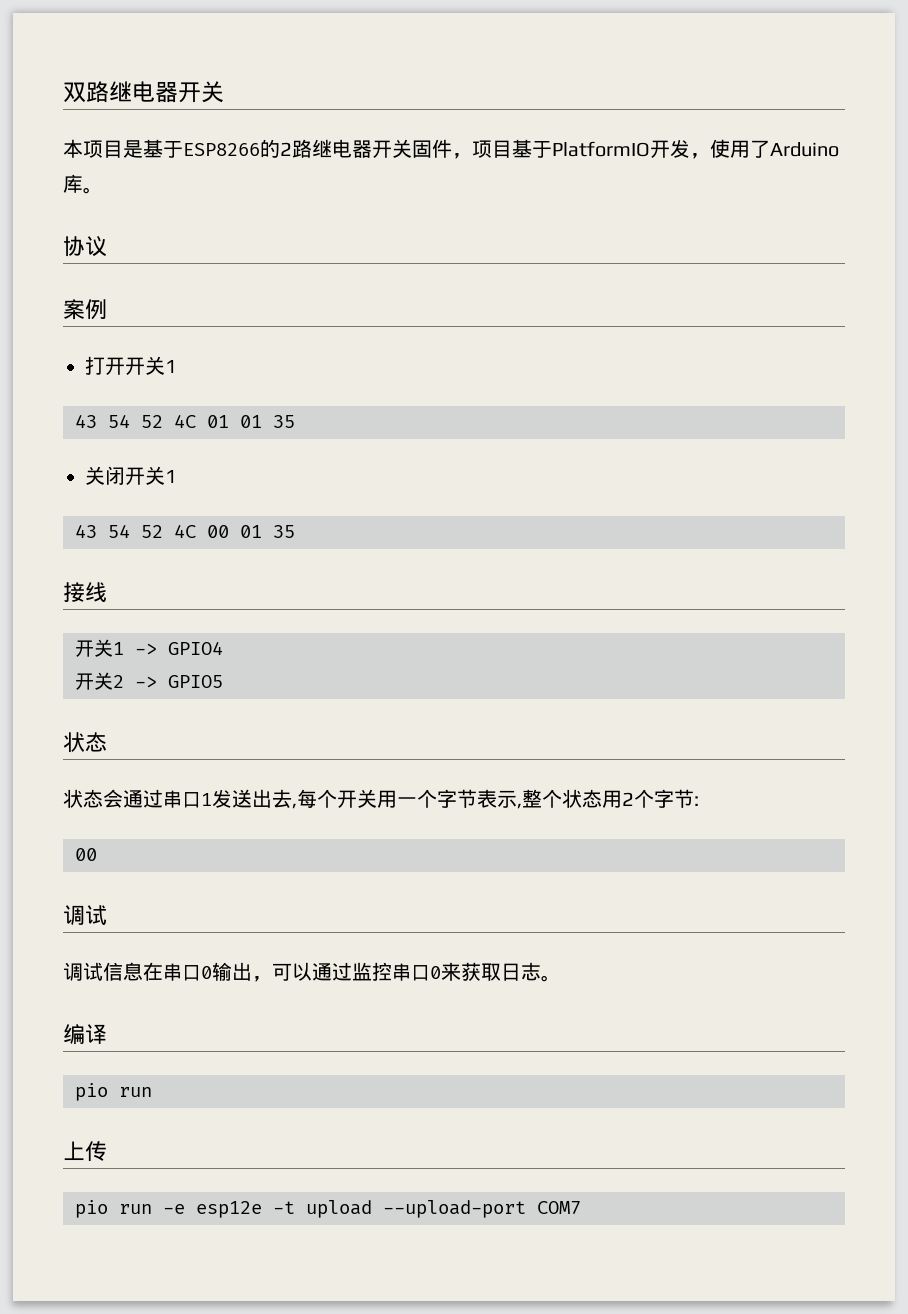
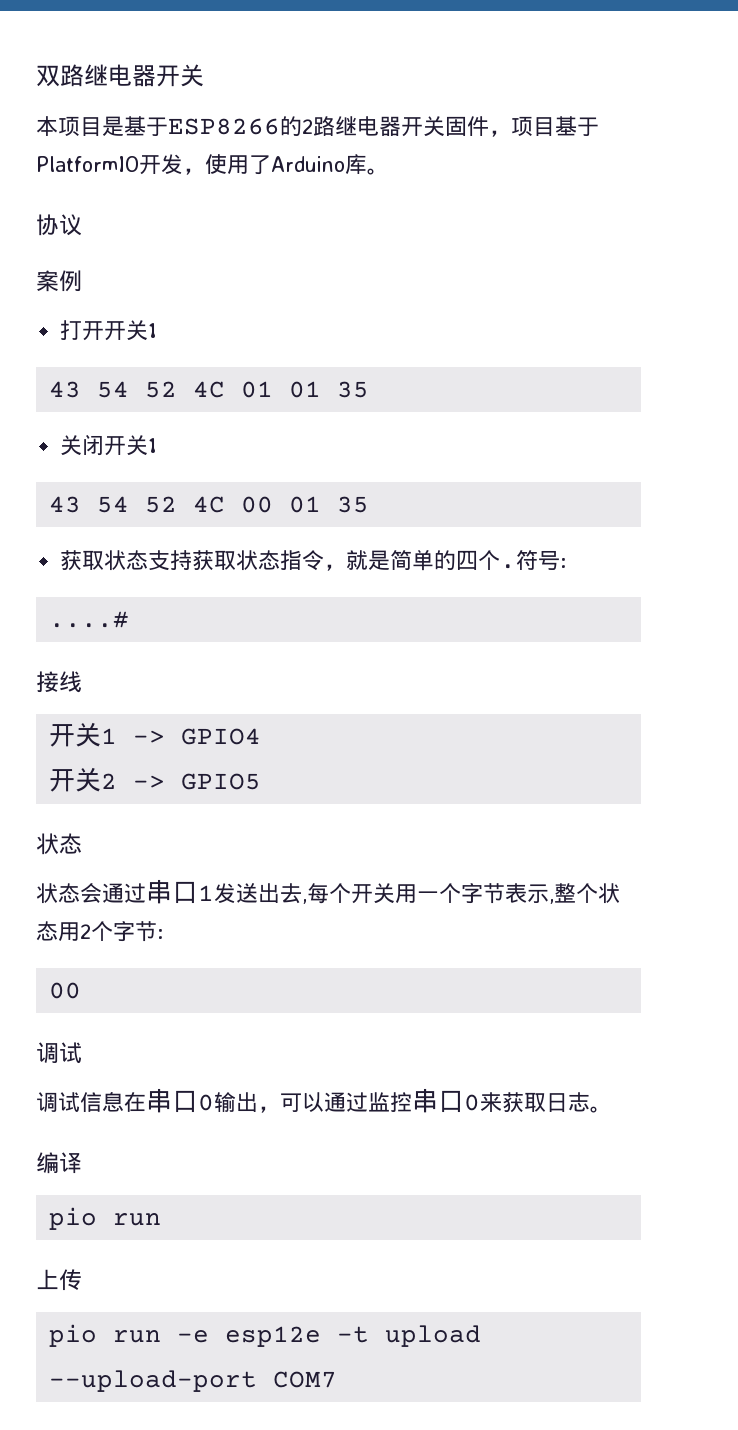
(295, 531) none -> [60,550,567,571] [49,611,130,628] // 获取状态支持获取状态指令，就是简单的四个.符号: // ....#

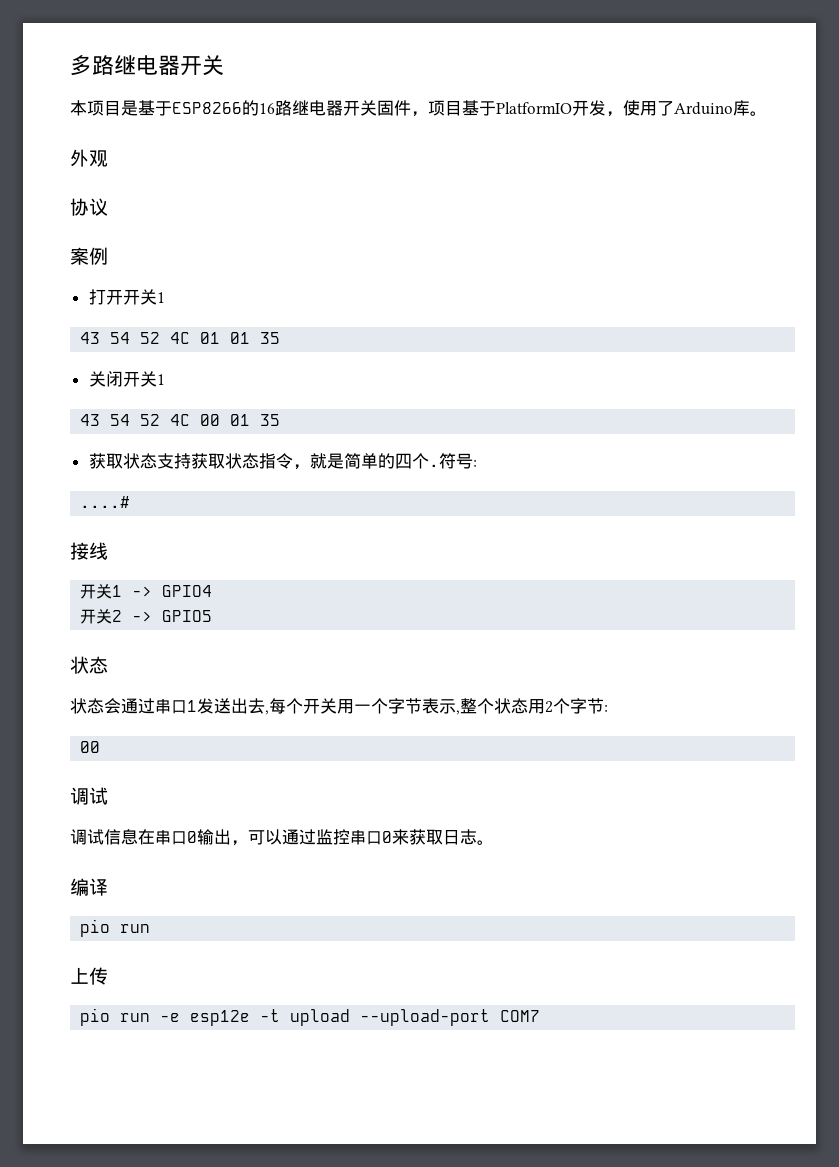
[36,65,60,87] 双 -> [70,55,92,76] 多
[302,119,313,134] 2 -> [259,103,275,114] 16
(389, 171) none -> [70,149,108,167] // 外观

